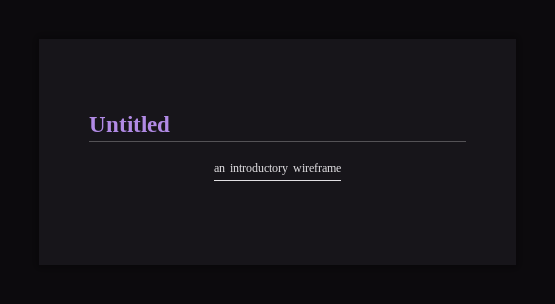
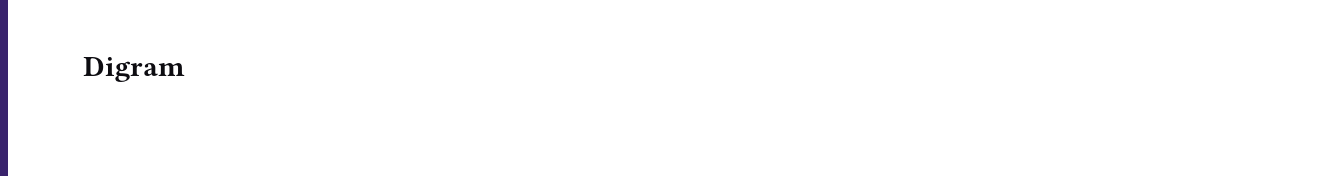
[89,116,170,132] [214,163,341,175] Untitled // an introductory wireframe -> [83,56,185,82] Digram

